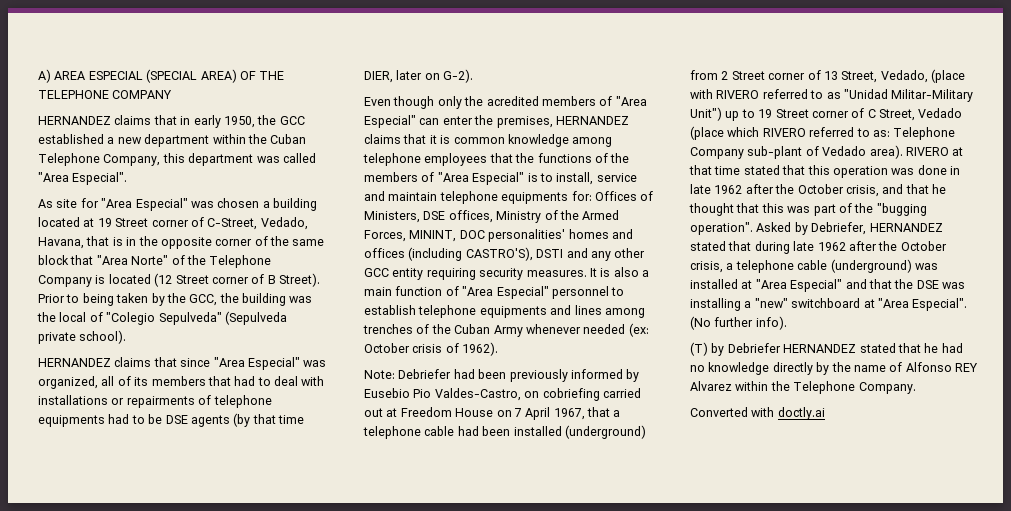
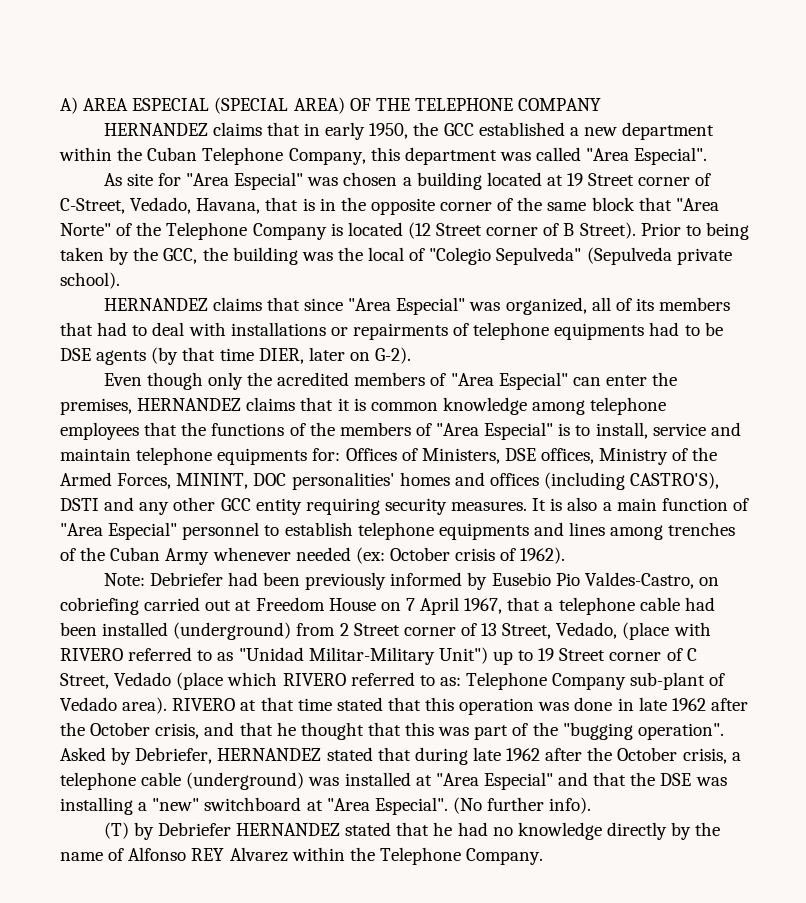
[690,407,825,420] // Converted with doctly.ai -> (544, 856) none

